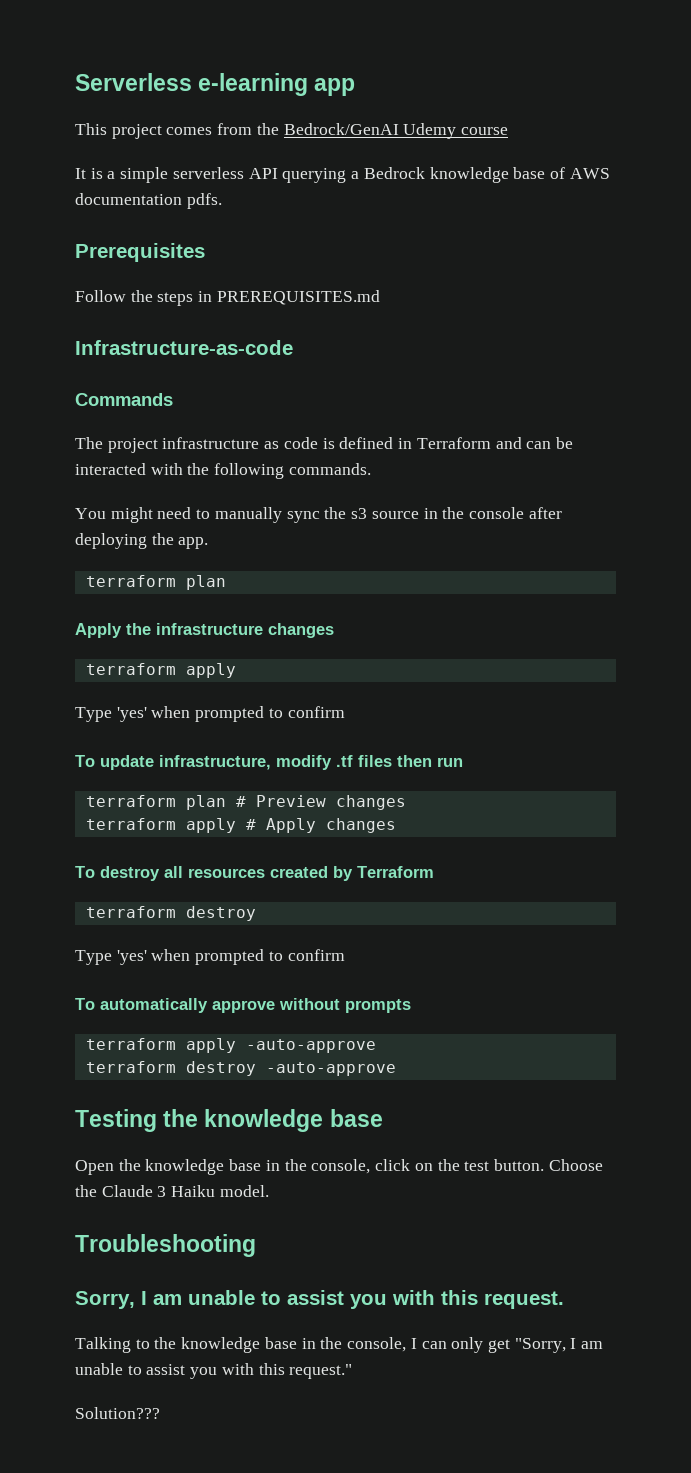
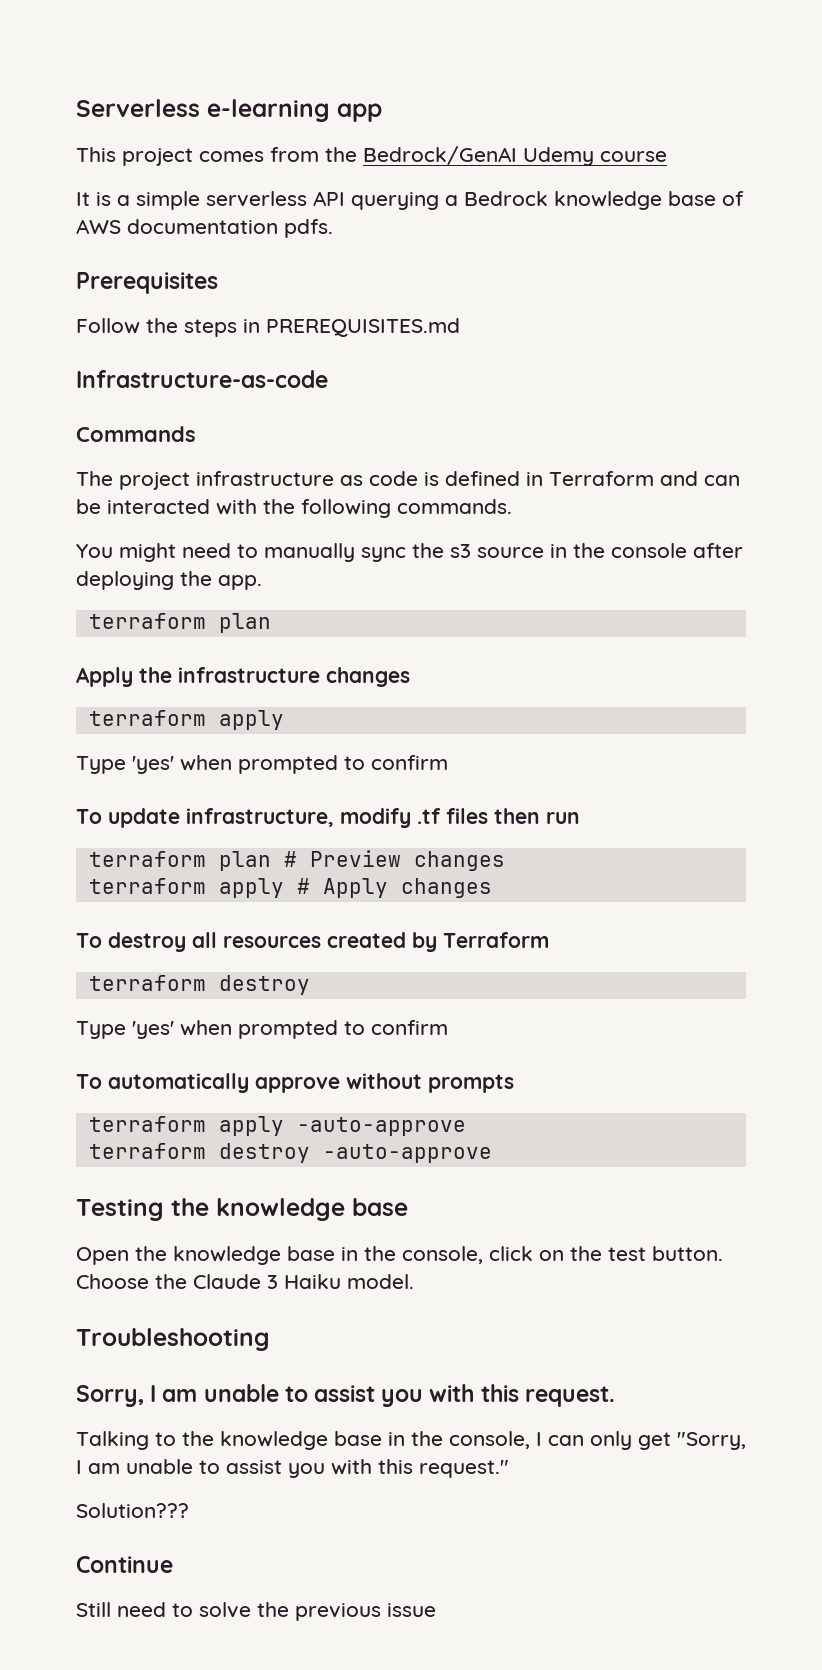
(160, 1413) none -> [76,1556,173,1573] [76,1602,436,1621] // Continue // Still need to solve the previous issue

